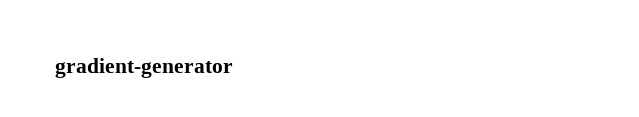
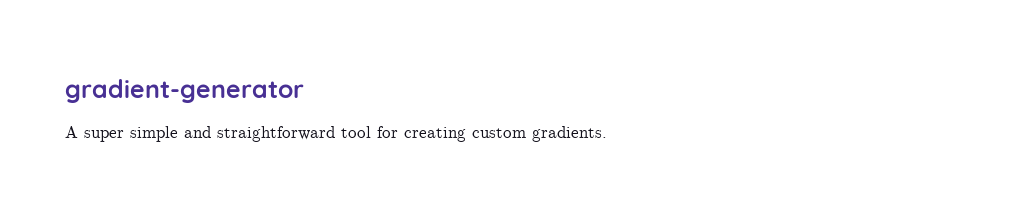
(233, 68) none -> [65,126,607,142] // A super simple and straightforward tool for creating custom gradients.

